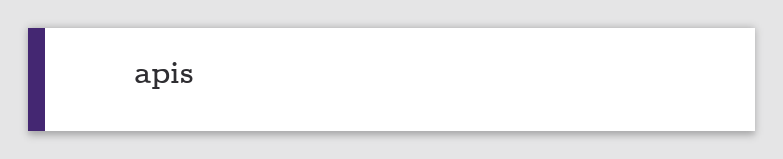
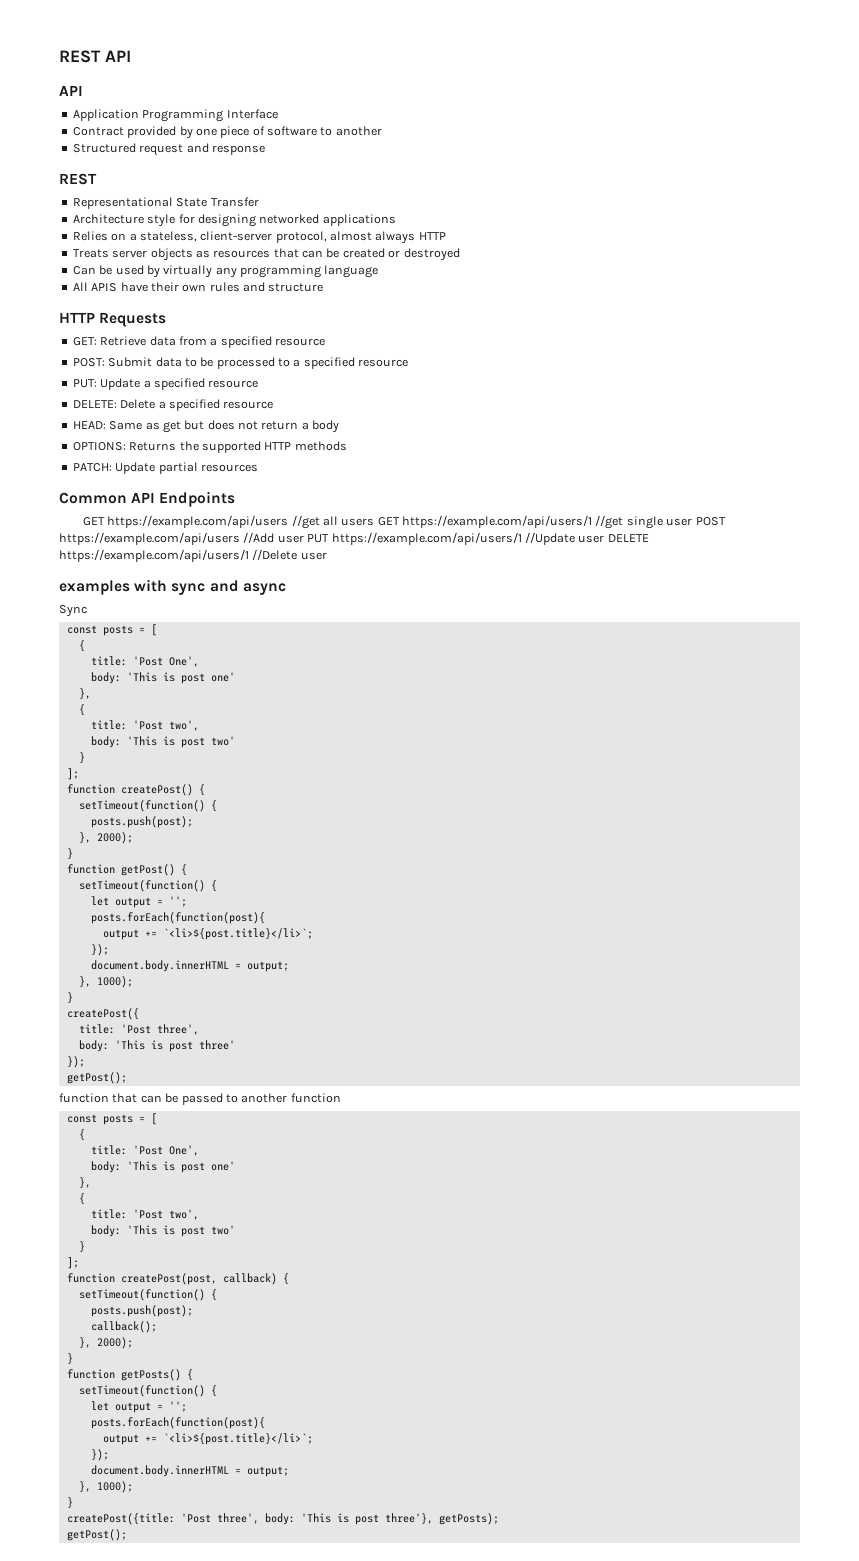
[134,62,194,89] apis -> [59,50,131,63] [59,85,83,96] [72,109,278,122] [72,126,382,139] [72,143,265,156] [59,173,97,185] [72,197,259,209] [72,214,396,227] [72,231,446,244] [72,248,460,261] [72,265,379,278] [72,282,324,292] [59,312,167,327] [72,336,325,348] [72,357,409,369] [72,378,259,390] [72,399,274,411] [72,420,340,433] [72,441,347,453] [72,462,258,474] [59,491,236,507] [82,515,726,529] [59,532,649,545] [59,549,327,562] [59,579,286,595] [59,605,87,617] [66,624,157,636] [78,640,85,651] [90,656,199,667] [90,672,235,684] [78,688,91,699] [78,704,85,715] [90,720,199,731] [90,736,235,748] [78,752,85,763] [66,768,79,780] [66,784,205,796] [78,800,217,812] [90,816,193,828] [78,832,133,844] [66,848,73,859] [66,864,187,876] [78,880,217,892] [90,896,187,908] [90,912,265,924] [102,928,313,940] [90,944,109,956] [90,960,289,972] [78,976,133,988] [66,992,73,1003] [66,1008,139,1020] [78,1024,199,1035] [78,1040,235,1052] [66,1056,85,1068] [66,1072,127,1084] [59,1093,341,1105] [66,1113,157,1125] [78,1129,85,1140] [90,1145,199,1156] [90,1161,235,1173] [78,1177,91,1188] [78,1193,85,1204] [90,1209,199,1220] [90,1225,235,1237] [78,1241,85,1252] [66,1257,79,1269] [66,1273,289,1285] [78,1289,217,1301] [90,1305,193,1317] [90,1321,157,1333] [78,1337,133,1349] [66,1353,73,1364] [66,1369,193,1381] [78,1385,217,1397] [90,1401,187,1413] [90,1417,265,1429] [102,1433,313,1445] [90,1449,109,1461] [90,1465,289,1477] [78,1481,133,1493] [66,1497,73,1508] [66,1513,499,1525] [66,1529,127,1541] REST API // API // Application Programming Interface // Contract provided by one piece of software to another // Structured request and response // REST // Representational State Transfer // Architecture style for designing networked applications // Relies on a stateless, client-server protocol, almost always HTTP // Treats server objects as resources that can be created or destroyed // Can be used by virtually any programming language // All APIS have their own rules and structure // HTTP Requests // GET: Retrieve data from a specified resource // POST: Submit data to be processed to a specified resource // PUT: Update a specified resource // DELETE: Delete a specified resource // HEAD: Same as get but does not return a body // OPTIONS: Returns the supported HTTP methods // PATCH: Update partial resources // Common API Endpoints // GET https://example.com/api/users //get all users GET https://example.com/api/users/1 //get single user POST https://example.com/api/users //Add user PUT https://example.com/api/users/1 //Update user DELETE https://example.com/api/users/1 //Delete user // examples with sync and async // Sync // const posts = [ // { // title: 'Post One', // body: 'This is post one' // }, // { // title: 'Post two', // body: 'This is post two' // } // ]; // function createPost() { // setTimeout(function() { // posts.push(post); // }, 2000); // } // function getPost() { // setTimeout(function() { // let output = ''; // posts.forEach(function(post){ // output += `<li>${post.title}</li>`; // }); // document.body.innerHTML = output; // }, 1000); // } // createPost({ // title: 'Post three', // body: 'This is post three' // }); // getPost(); // function that can be passed to another function // const posts = [ // { // title: 'Post One', // body: 'This is post one' // }, // { // title: 'Post two', // body: 'This is post two' // } // ]; // function createPost(post, callback) { // setTimeout(function() { // posts.push(post); // callback(); // }, 2000); // } // function getPosts() { // setTimeout(function() { // let output = ''; // posts.forEach(function(post){ // output += `<li>${post.title}</li>`; // }); // document.body.innerHTML = output; // }, 1000); // } // createPost({title: 'Post three', body: 'This is post three'}, getPosts); // getPost();

